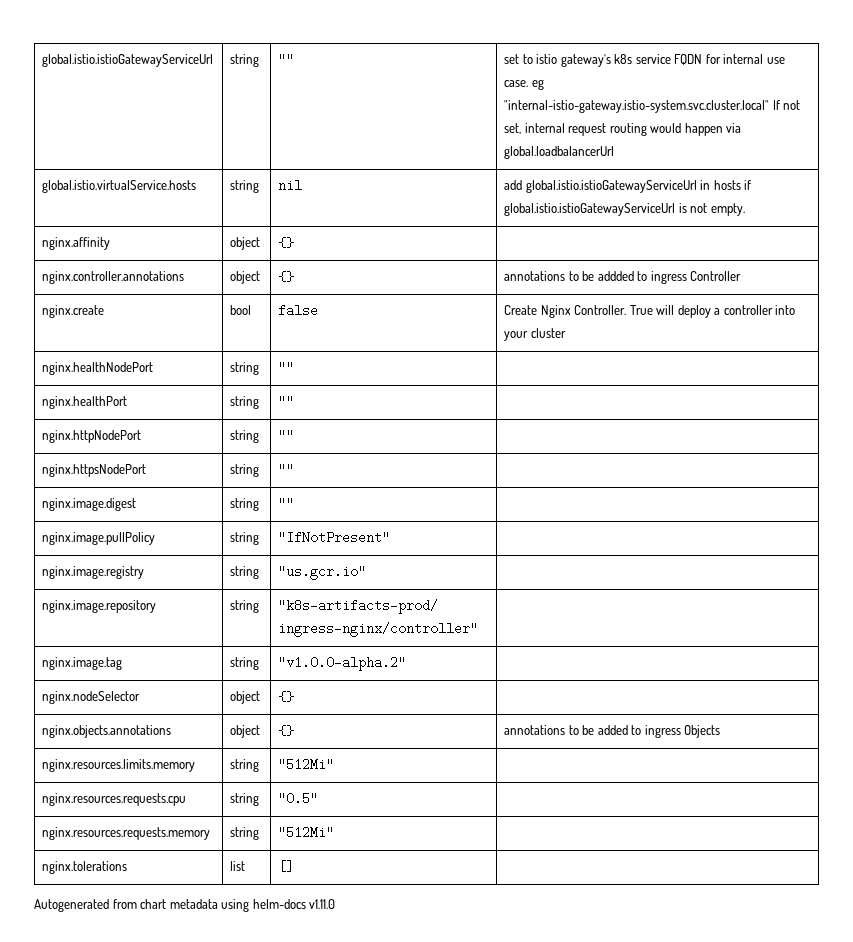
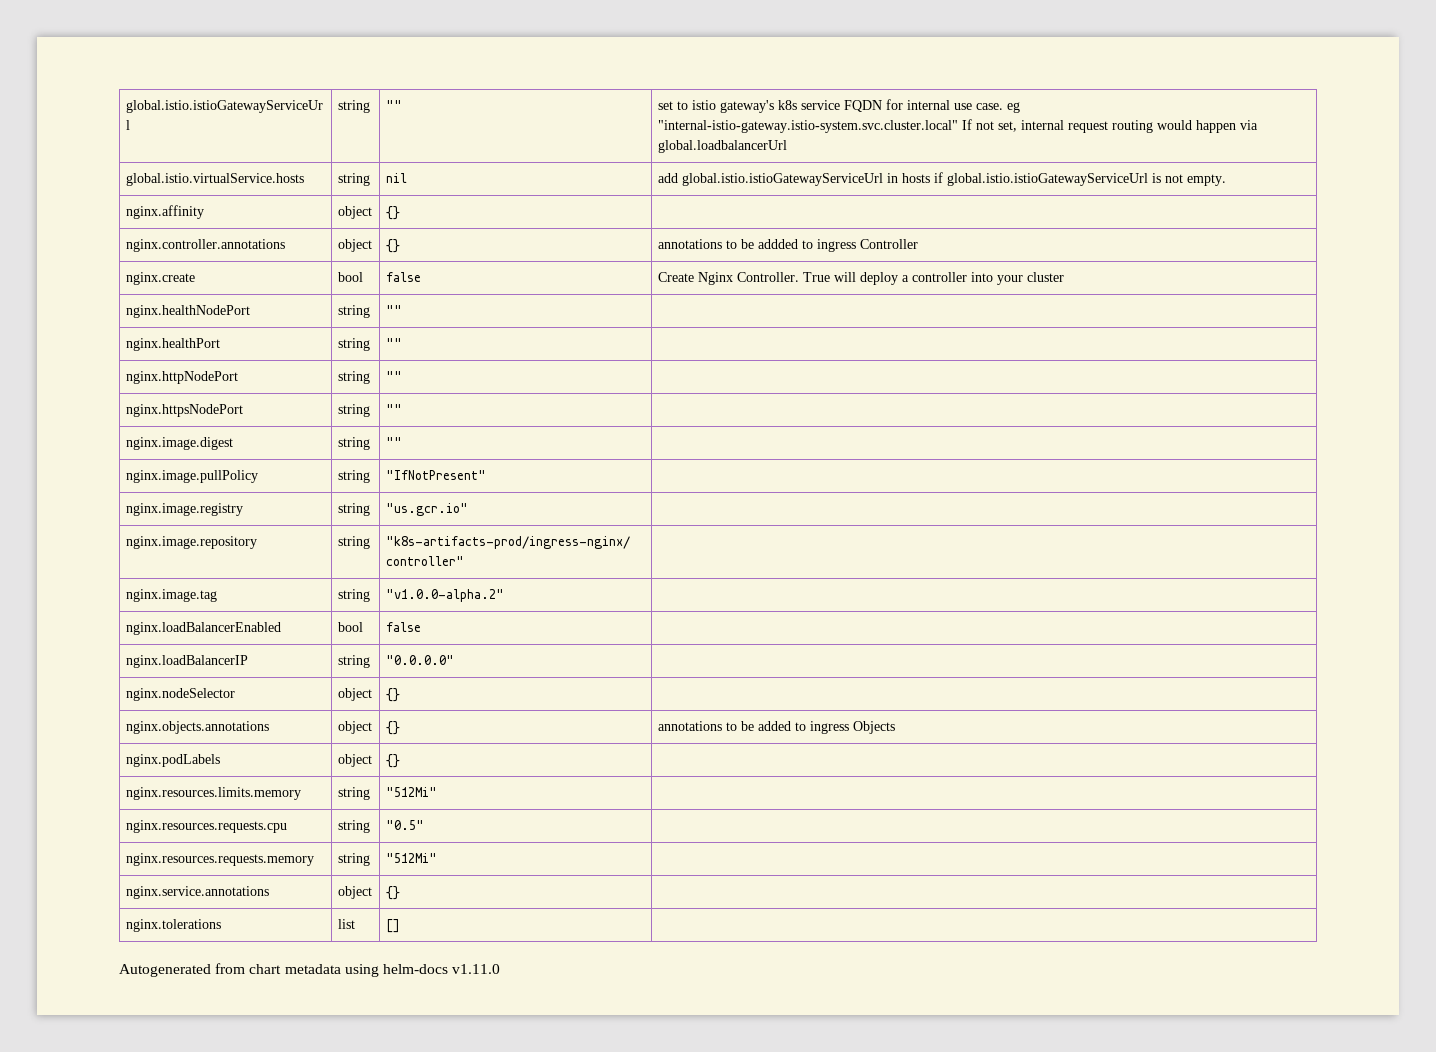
(407, 663) none -> [125,622,281,635] [337,622,363,632] [385,622,421,632] [125,655,248,668] [337,655,370,668] [385,655,454,665] // nginx.loadBalancerEnabled | bool | false | // nginx.loadBalancerIP | string | "0.0.0.0" |
(721, 731) none -> [125,754,220,767] [337,754,372,767] [385,754,400,768] // nginx.podLabels | object | {} |
(335, 832) none -> [125,886,269,899] [337,886,372,899] [385,886,400,900] // nginx.service.annotations | object | {} |

